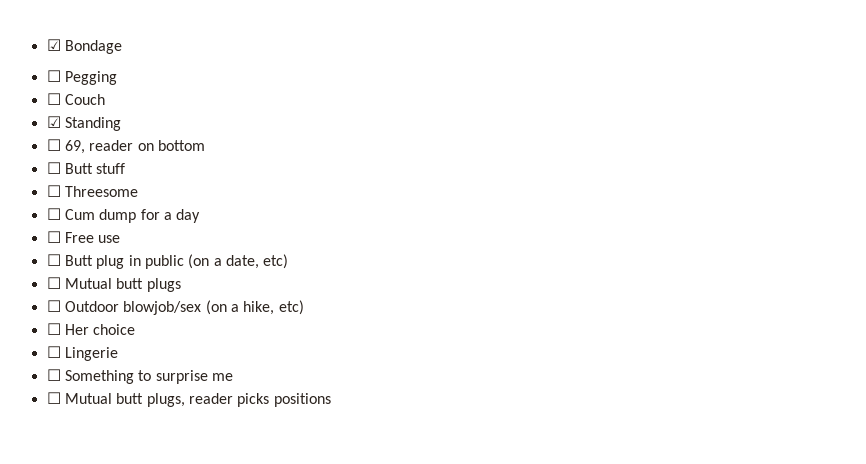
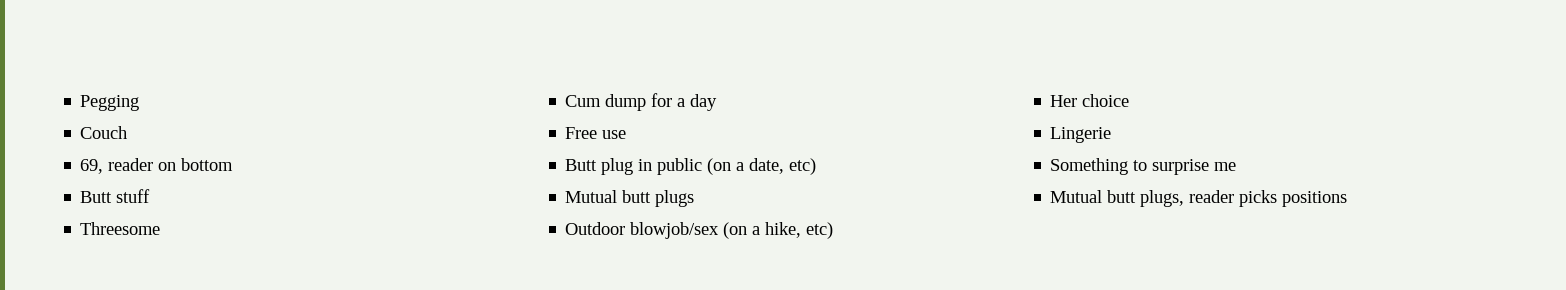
[46,39,122,54] [46,70,61,82] ☑ Bondage // ☐ -> (80, 103) none
[46,93,61,105] ☐ -> (140, 103) none
[46,116,121,131] [46,139,61,151] ☑ Standing // ☐ -> (128, 132) none
[46,162,61,174] ☐ -> (234, 164) none
[46,185,61,197] ☐ -> (151, 196) none
[46,208,61,220] ☐ -> (161, 228) none
[46,231,61,243] ☐ -> (718, 102) none
[46,254,61,266] ☐ -> (627, 134) none
[46,277,61,289] ☐ -> (817, 166) none
[46,300,61,312] ☐ -> (695, 198) none
[46,323,61,335] ☐ -> (834, 230) none
[46,346,61,358] ☐ -> (1130, 100) none
[46,369,61,381] ☐ -> (1112, 135) none
[46,392,61,404] ☐ -> (1237, 166) none

